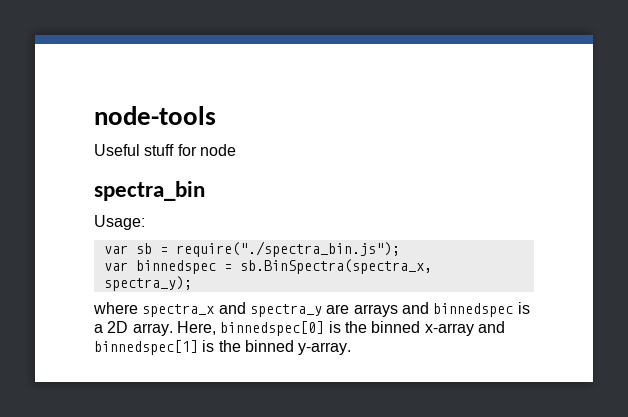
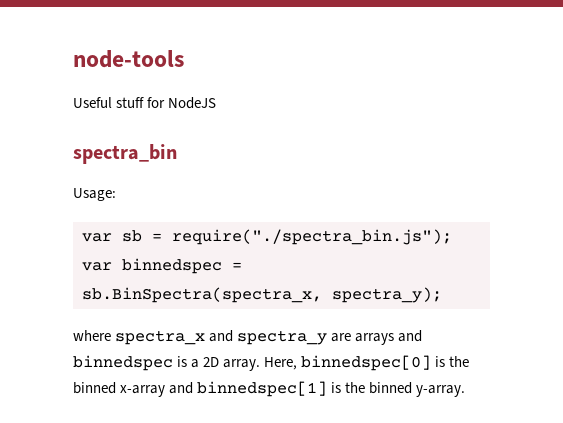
[199,144,236,156] node -> [168,97,217,109] NodeJS

